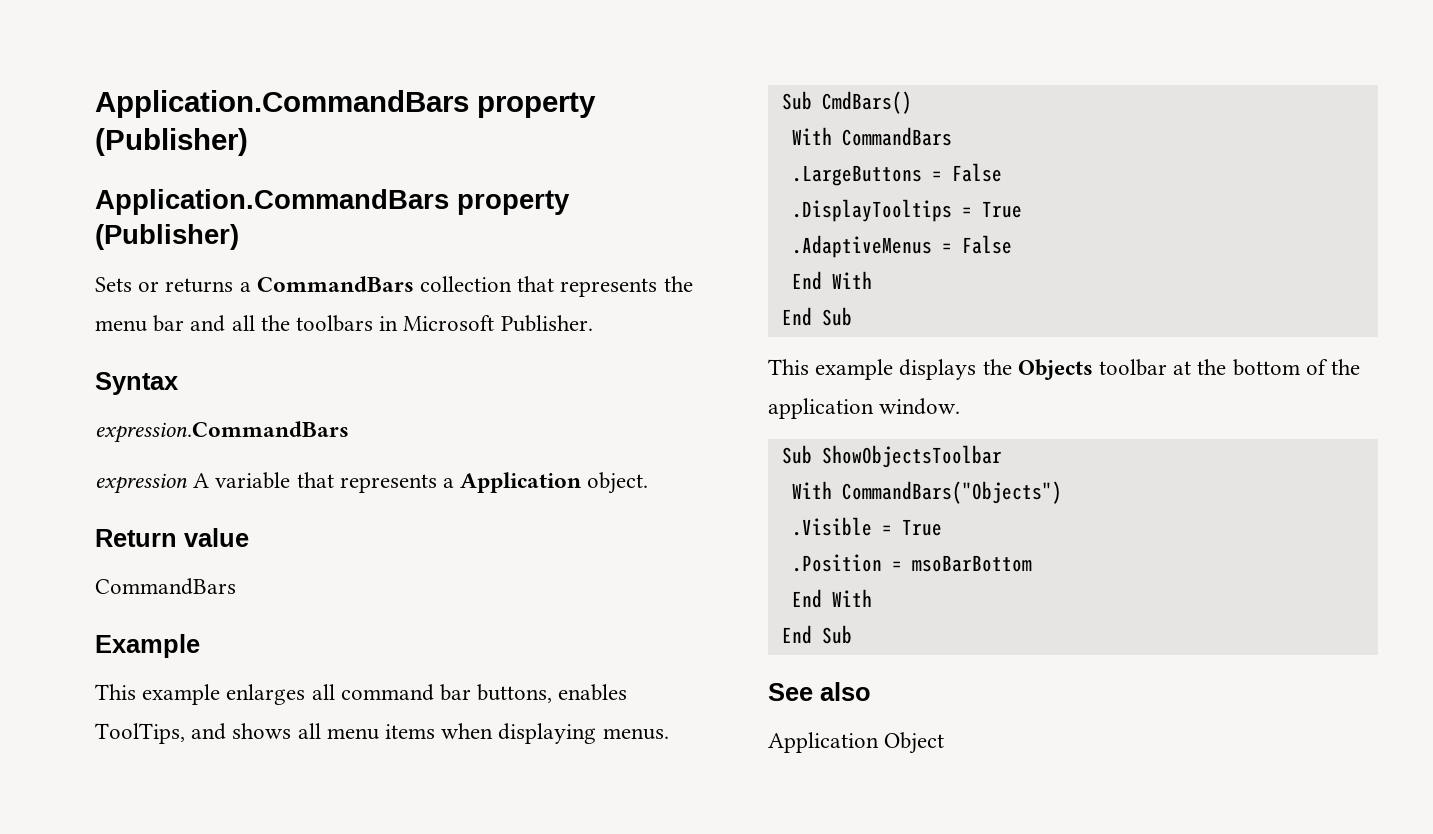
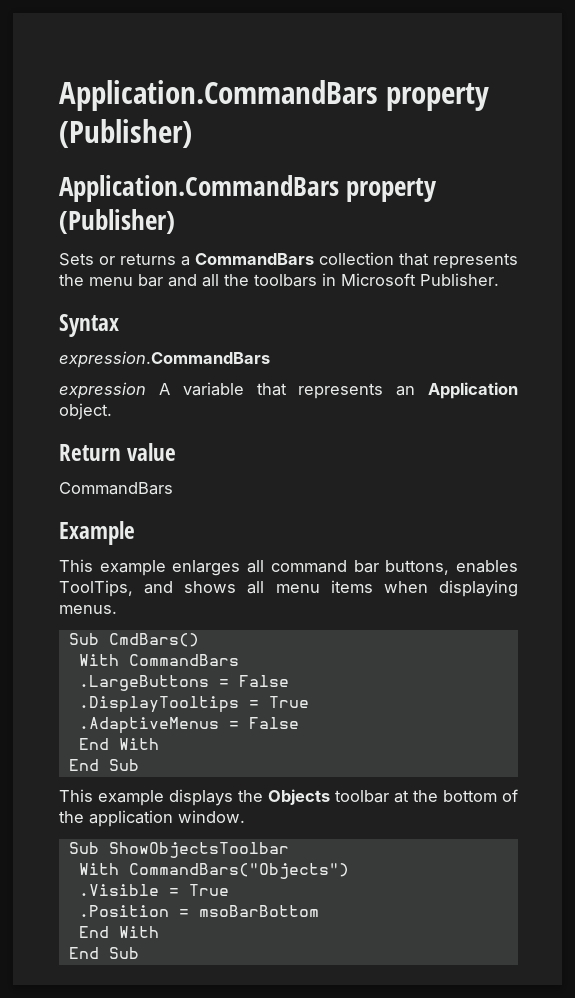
[443,478,455,488] a -> [396,386,416,396] an
[768,682,871,701] [768,732,945,754] // See also // Application Object -> (139, 953) none

